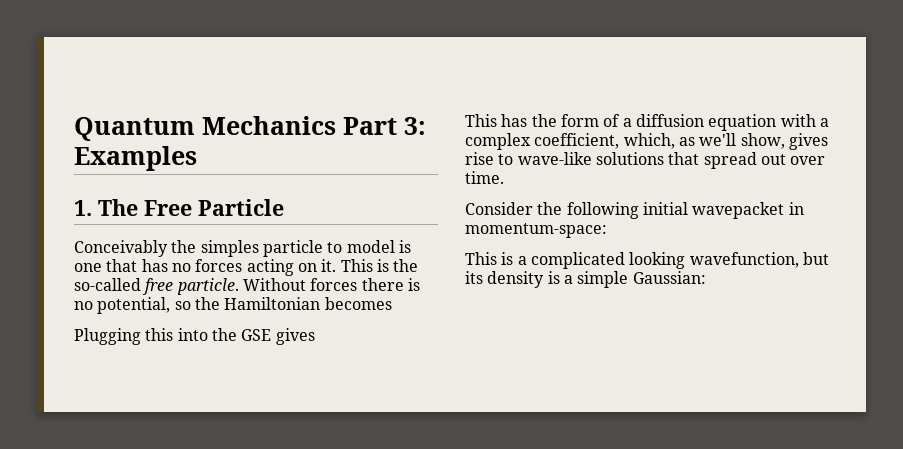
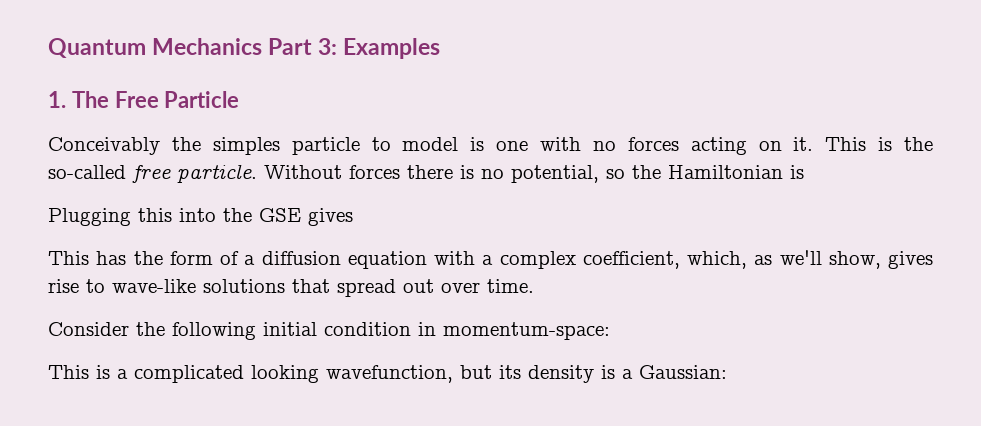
[106,259,168,272] that has -> [540,137,581,151] with
[324,297,392,310] becomes -> [790,165,804,179] is
[692,202,785,219] wavepacket -> [324,322,411,336] condition
[577,271,629,288] simple -> (633, 374) none

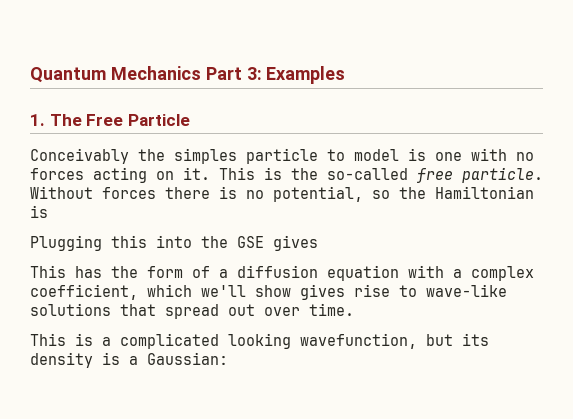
[687,250,881,269] which, as we'll show, -> [147,284,291,297] which we'll show
[48,322,610,340] // Consider the following initial condition in momentum-space: -> (354, 309) none

